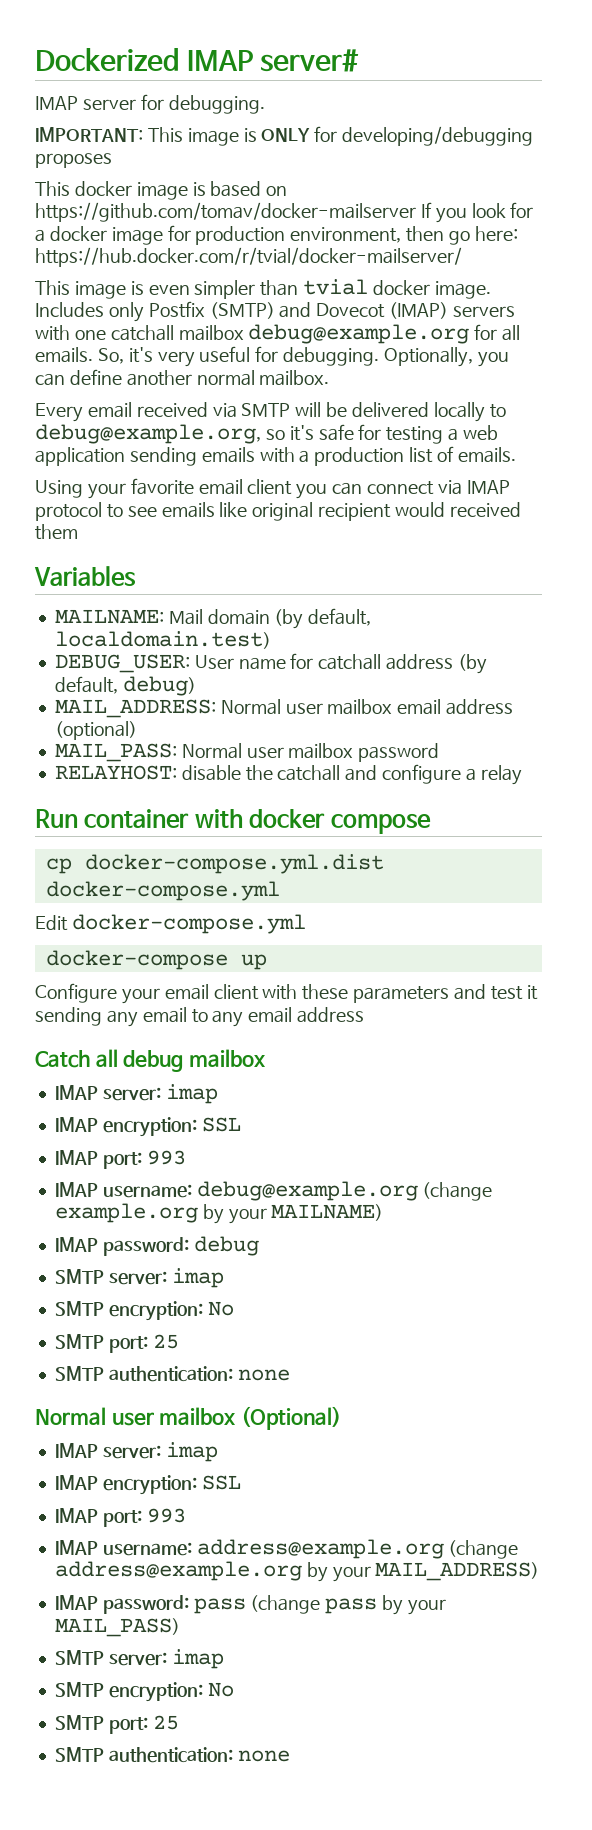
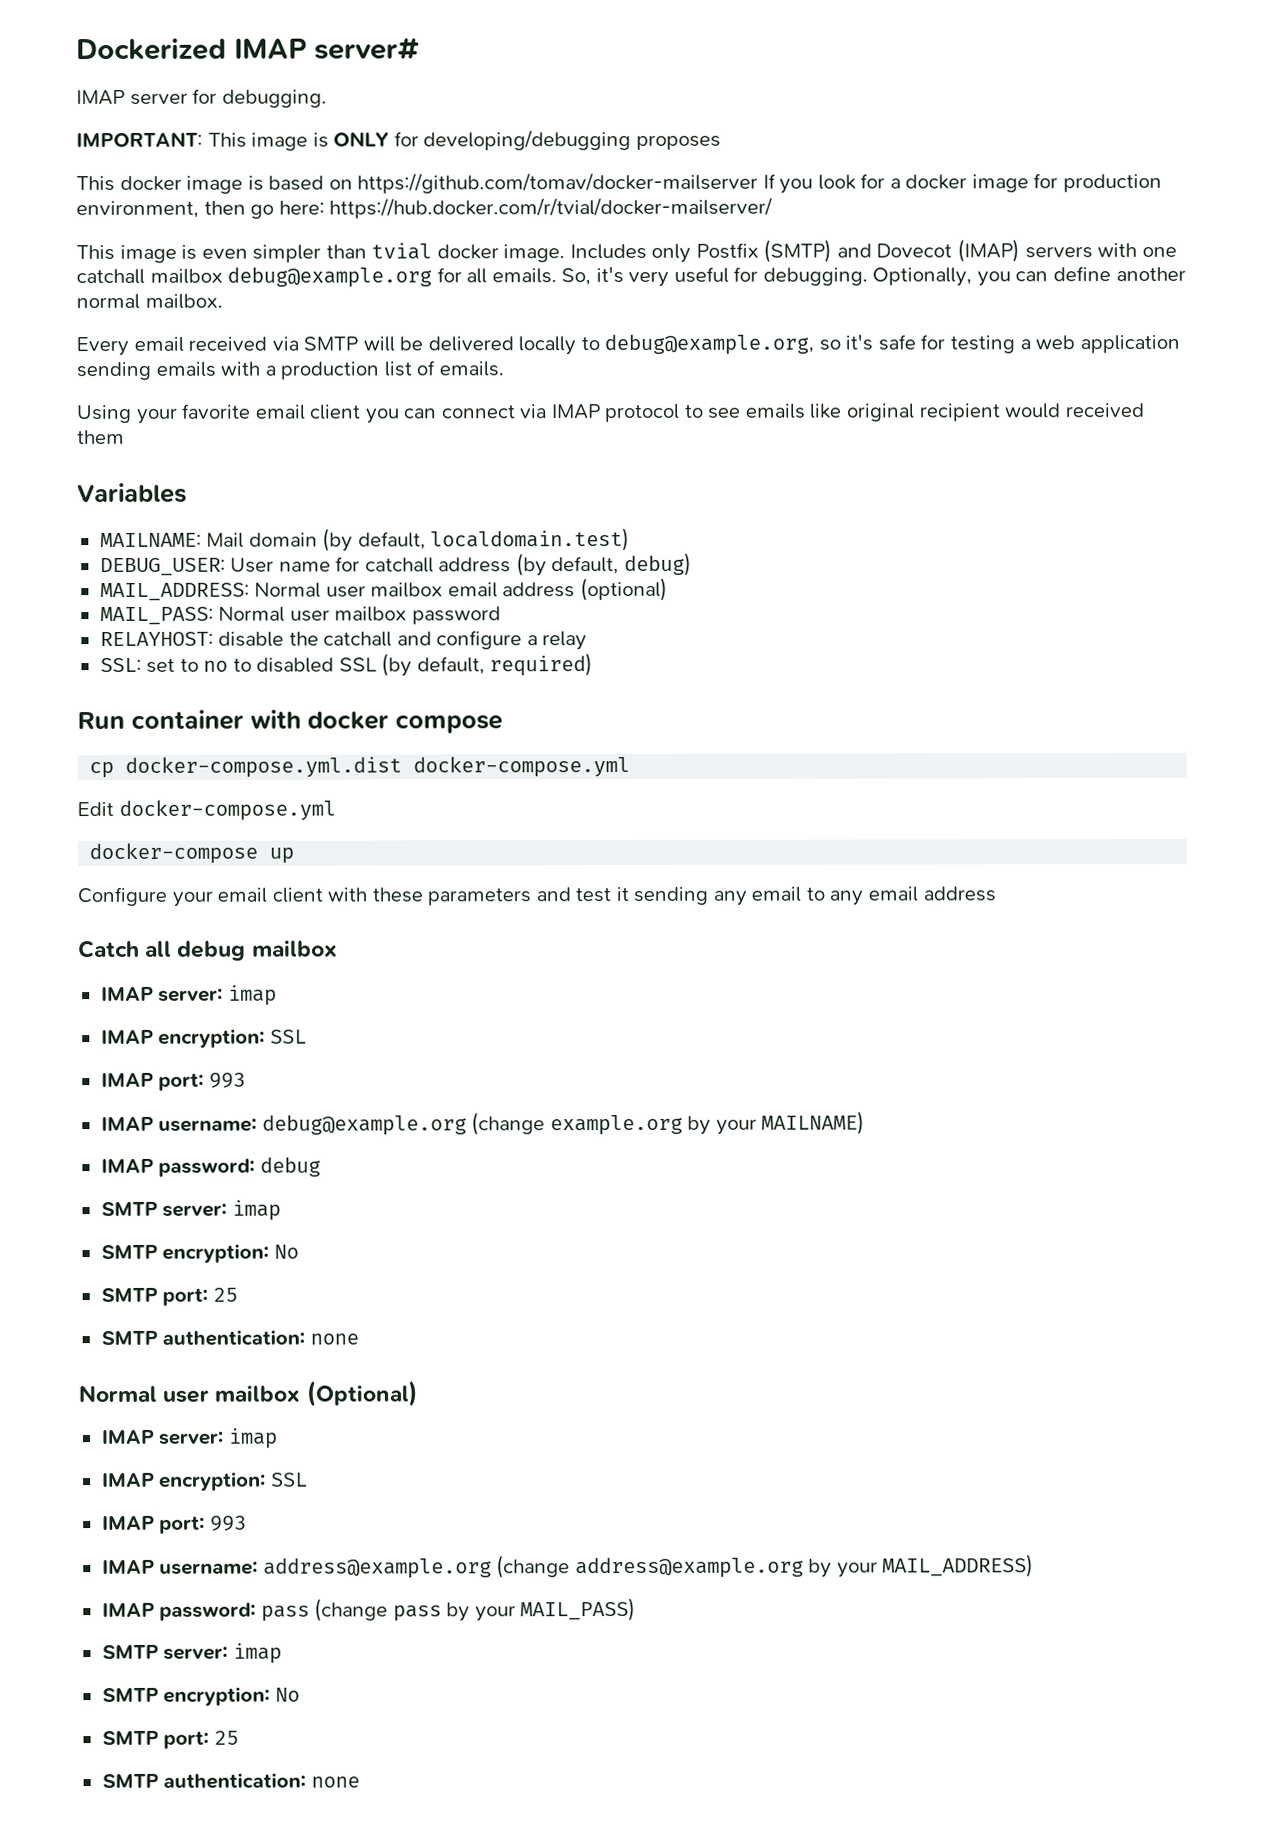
(522, 775) none -> [99,653,594,677] // SSL: set to no to disabled SSL (by default, required)

